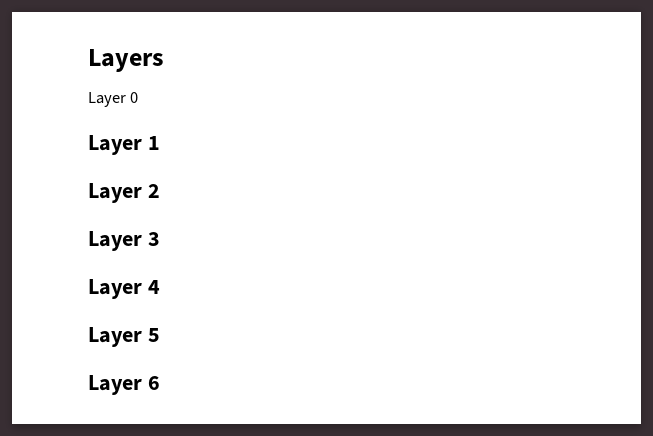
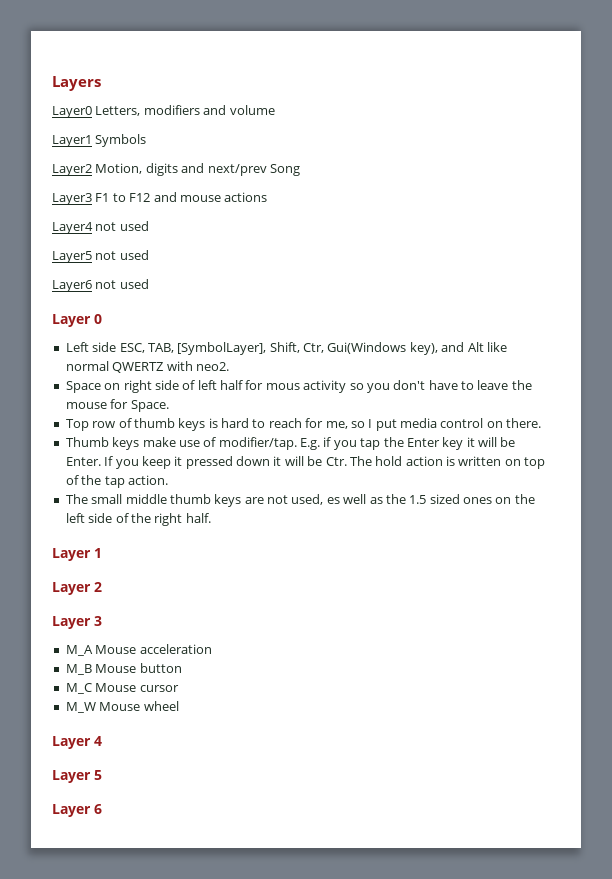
[88,92,139,107] Layer 0 -> [52,105,275,118] [52,134,147,147] [52,163,300,176] [52,192,268,205] [52,221,149,234] [52,250,149,263] [52,279,149,292] [52,314,102,327] [65,342,507,355] [65,361,229,373] [65,380,532,393] [65,399,169,412] [65,418,542,431] [65,437,516,450] [65,456,546,469] [65,475,168,488] [65,494,535,507] [65,513,211,526] Layer0 Letters, modifiers and volume // Layer1 Symbols // Layer2 Motion, digits and next/prev Song // Layer3 F1 to F12 and mouse actions // Layer4 not used // Layer5 not used // Layer6 not used // Layer 0 // Left side ESC, TAB, [SymbolLayer], Shift, Ctr, Gui(Windows key), and Alt like normal QWERTZ with neo2. // Space on right side of left half for mous activity so you don't have to leave the mouse for Space. // Top row of thumb keys is hard to reach for me, so I put media control on there. // Thumb keys make use of modifier/tap. E.g. if you tap the Enter key it will be Enter. If you keep it pressed down it will be Ctr. The hold action is written on top of the tap action. // The small middle thumb keys are not used, es well as the 1.5 sized ones on the left side of the right half.
(160, 239) none -> [65,644,212,656] [65,663,182,675] [65,683,179,694] [65,701,179,713] // M_A Mouse acceleration // M_B Mouse button // M_C Mouse cursor // M_W Mouse wheel

